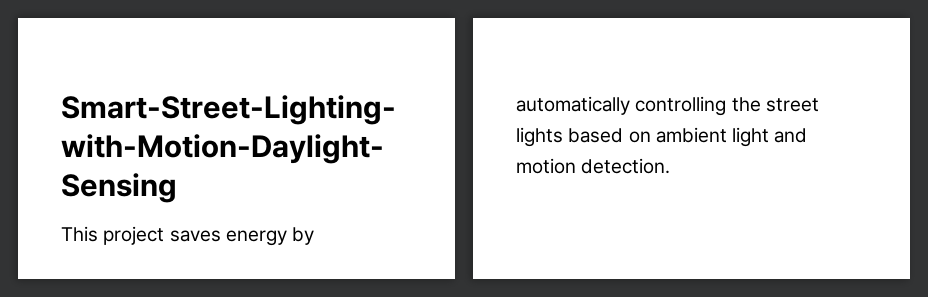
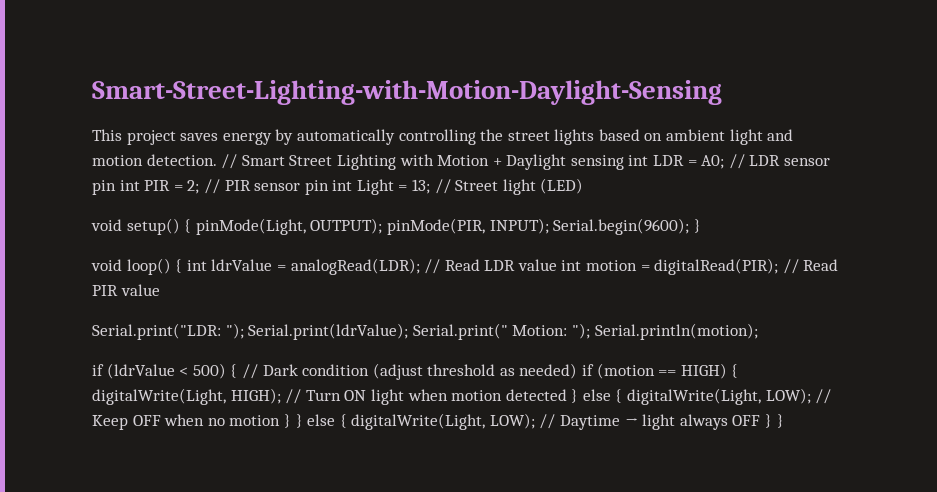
(671, 166) none -> [221,154,831,170] [92,178,584,195] [91,218,701,235] [91,258,839,275] [92,284,160,296] [92,323,758,340] [92,363,739,380] [92,388,832,405] [92,413,784,430] // Smart Street Lighting with Motion + Daylight sensing int LDR = A0; // LDR sensor pin int PIR = 2; // PIR sensor pin int Light = 13; // Street light (LED) // void setup() { pinMode(Light, OUTPUT); pinMode(PIR, INPUT); Serial.begin(9600); } // void loop() { int ldrValue = analogRead(LDR); // Read LDR value int motion = digitalRead(PIR); // Read PIR value // Serial.print("LDR: "); Serial.print(ldrValue); Serial.print(" Motion: "); Serial.println(motion); // if (ldrValue < 500) { // Dark condition (adjust threshold as needed) if (motion == HIGH) { digitalWrite(Light, HIGH); // Turn ON light when motion detected } else { digitalWrite(Light, LOW); // Keep OFF when no motion } } else { digitalWrite(Light, LOW); // Daytime → light always OFF } }

